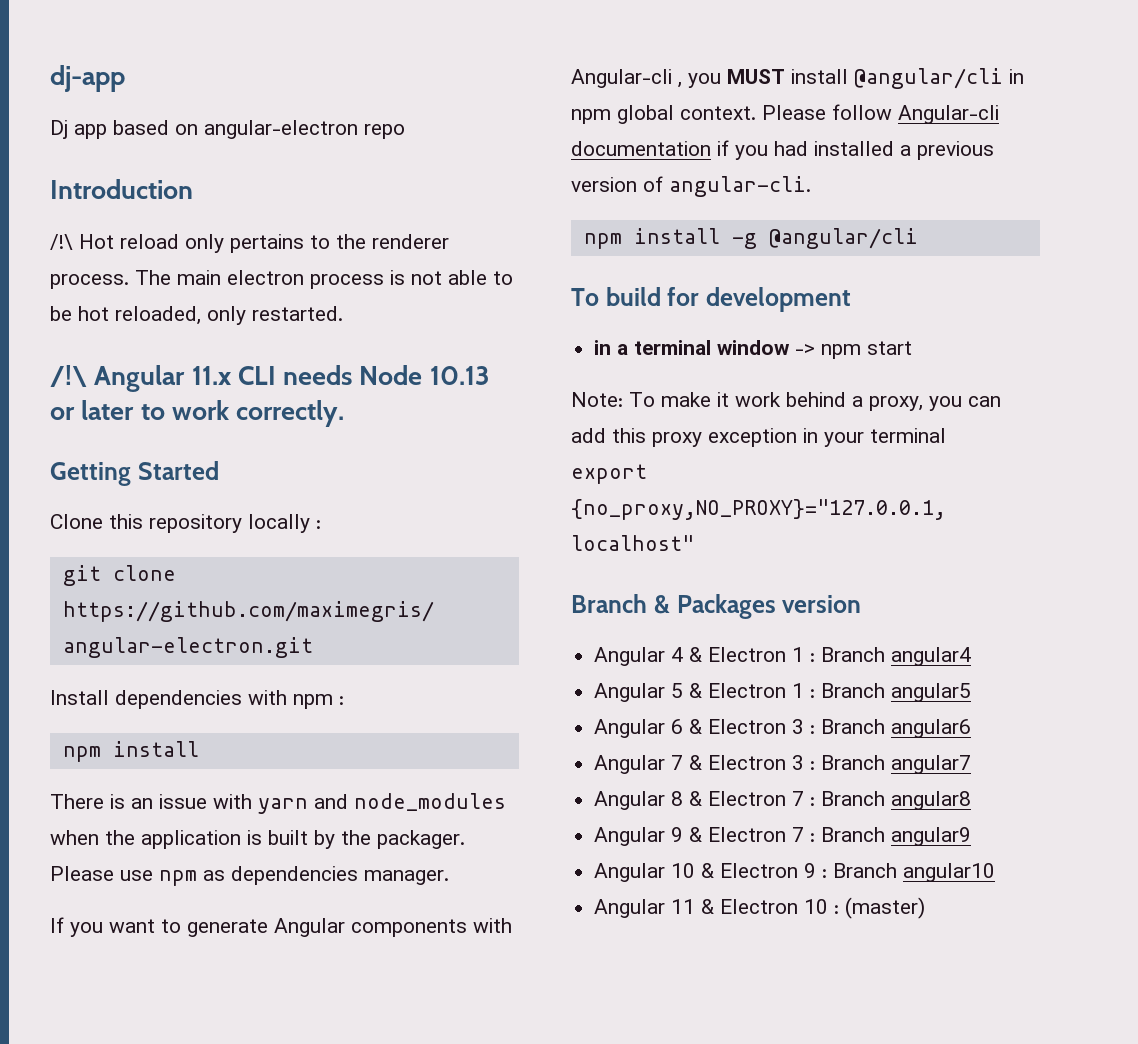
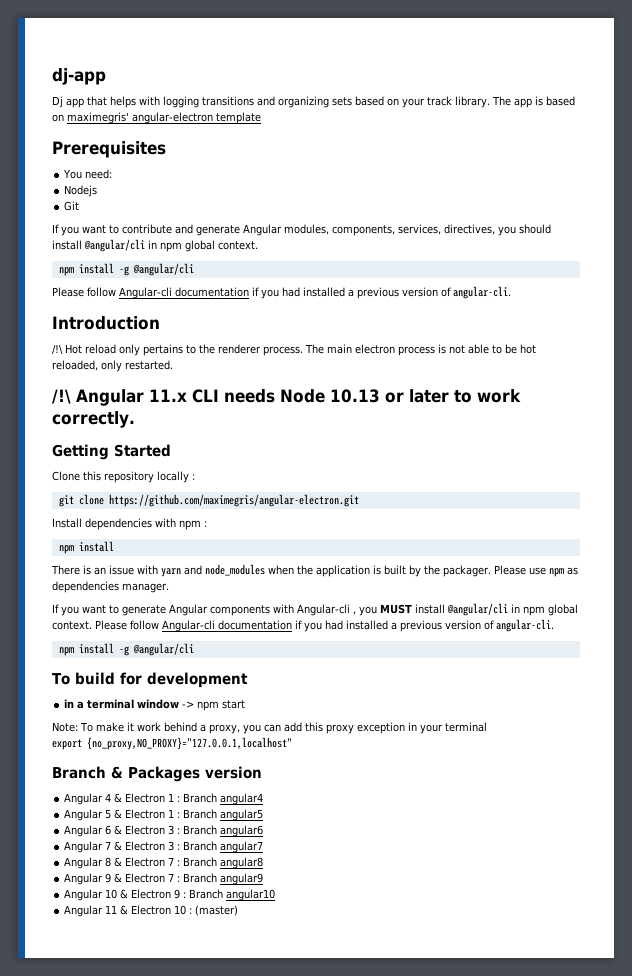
[113,120,405,139] based on angular-electron repo -> [87,96,575,108] [52,112,261,124] [52,141,166,158] [63,169,113,179] [64,185,98,197] [64,201,80,211] [52,224,551,236] [52,239,258,252] [58,263,194,276] [52,286,511,299] that helps with logging transitions and organizing sets based on your track library. The app is based on maximegris' angular-electron template // Prerequisites // You need: // Nodejs // Git // If you want to contribute and generate Angular modules, components, services, directives, you should install @angular/cli in npm global context. // npm install -g @angular/cli // Please follow Angular-cli documentation if you had installed a previous version of angular-cli.

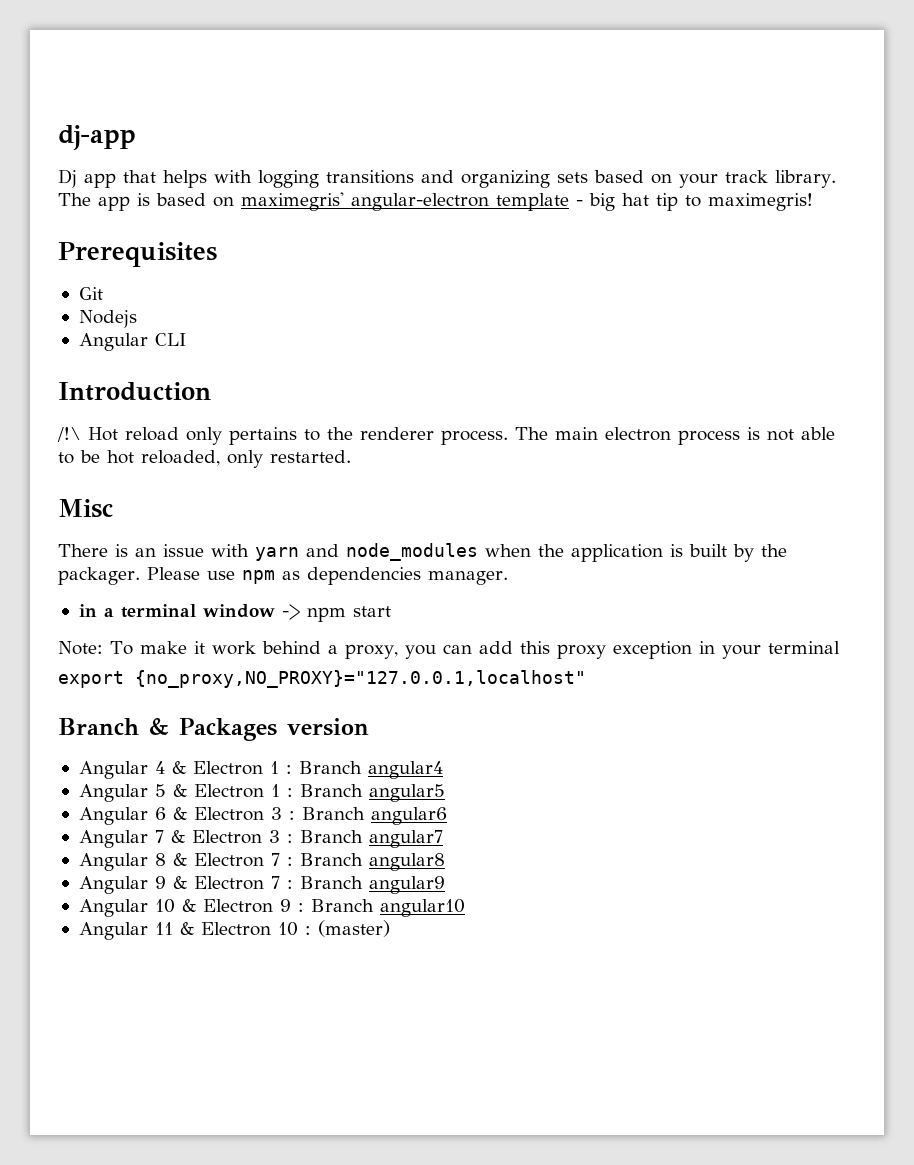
(261, 118) none -> [576,193,813,211] - big hat tip to maximegris!
[63,169,113,179] You need: -> [78,287,103,300] Git
[64,201,80,211] [52,224,551,236] [52,239,258,252] [58,263,194,276] [52,286,511,299] Git // If you want to contribute and generate Angular modules, components, services, directives, you should install @angular/cli in npm global context. // npm install -g @angular/cli // Please follow Angular-cli documentation if you had installed a previous version of angular-cli. -> [78,333,186,351] Angular CLI
[52,389,521,406] [52,411,135,428] [52,444,171,460] [52,471,195,483] [58,494,359,507] [52,518,207,530] [58,541,114,554] /!\ Angular 11.x CLI needs Node 10.13 or later to work correctly. // Getting Started // Clone this repository locally : // git clone https://github.com/maximegris/angular-electron.git // Install dependencies with npm : // npm install -> [58,499,113,518] Misc
[52,603,578,616] [52,619,554,632] [58,643,194,656] [52,672,248,688] // If you want to generate Angular components with Angular-cli , you MUST install @angular/cli in npm global context. Please follow Angular-cli documentation if you had installed a previous version of angular-cli. // npm install -g @angular/cli // To build for development -> (508, 578) none

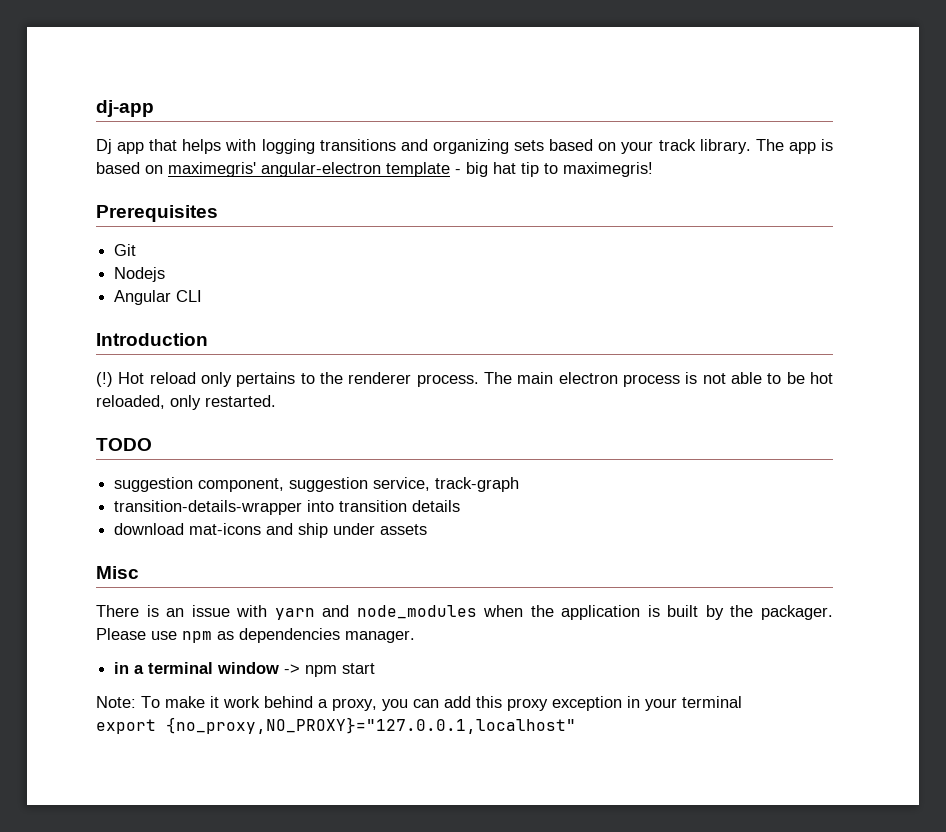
[57,427,81,442] /!\ -> [96,372,113,387] (!)
(351, 456) none -> [96,438,152,451] [114,477,520,492] [114,500,461,515] [114,523,428,538] // TODO // suggestion component, suggestion service, track-graph // transition-details-wrapper into transition details // download mat-icons and ship under assets
[58,718,369,741] [78,761,443,779] [78,784,445,802] [78,807,447,825] [78,830,443,848] [78,853,445,871] [78,876,445,894] [78,899,465,917] [78,920,390,940] // Branch & Packages version // Angular 4 & Electron 1 : Branch angular4 // Angular 5 & Electron 1 : Branch angular5 // Angular 6 & Electron 3 : Branch angular6 // Angular 7 & Electron 3 : Branch angular7 // Angular 8 & Electron 7 : Branch angular8 // Angular 9 & Electron 7 : Branch angular9 // Angular 10 & Electron 9 : Branch angular10 // Angular 11 & Electron 10 : (master) -> (576, 725) none

